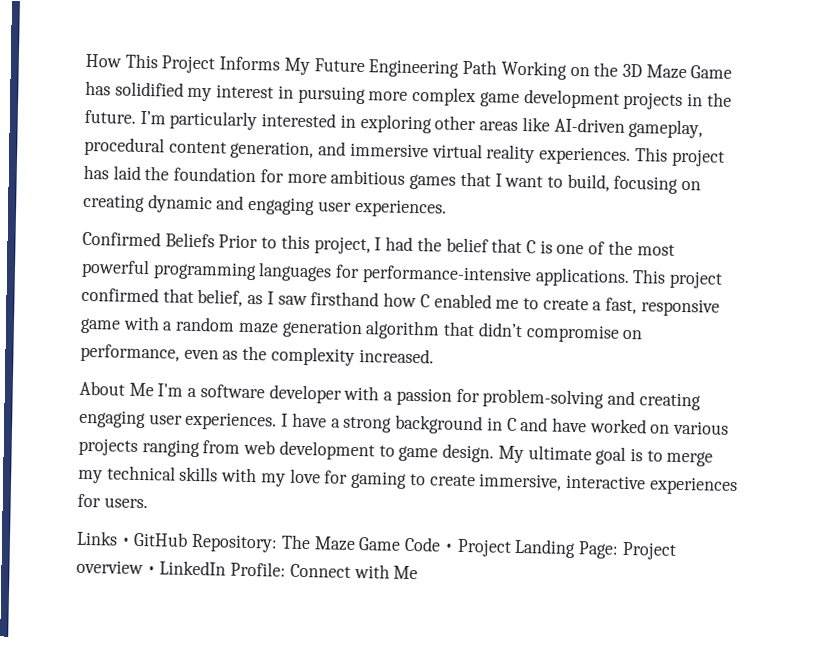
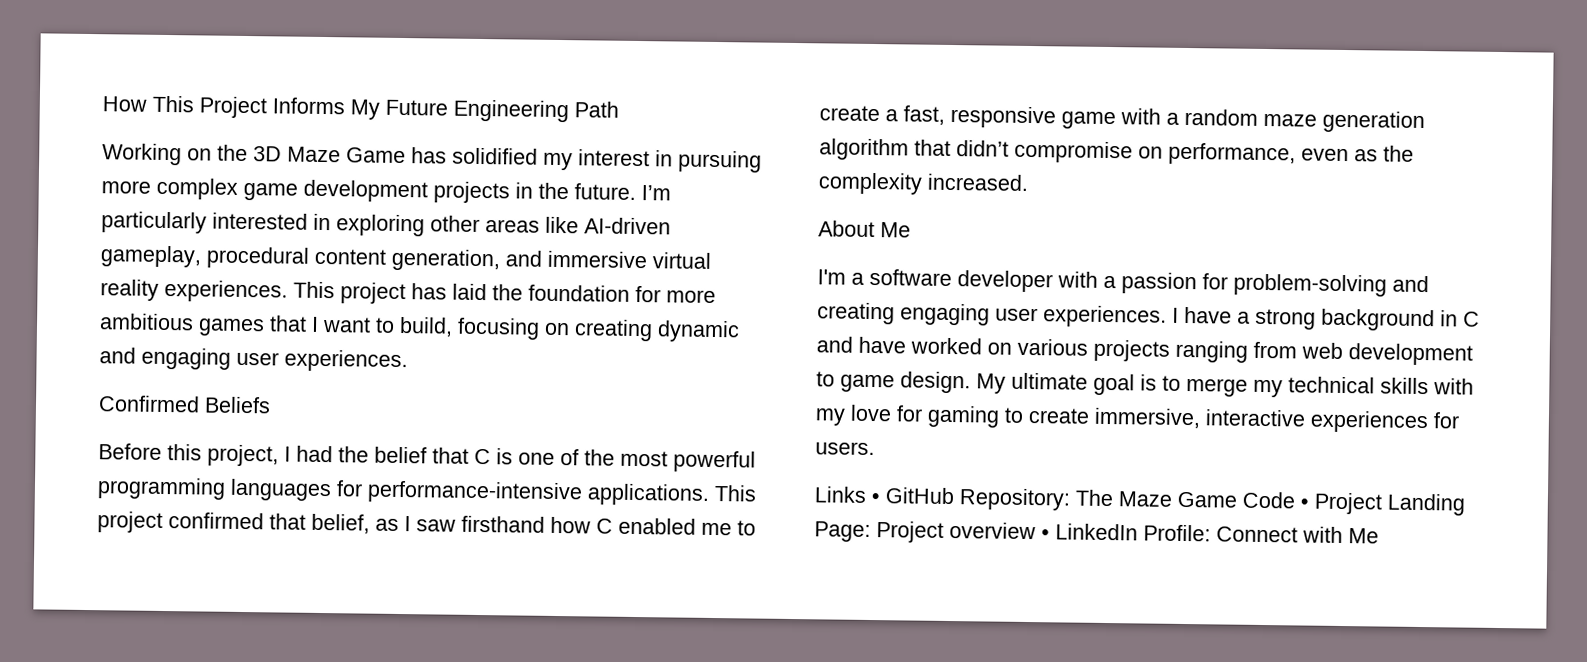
(498, 67) none -> (619, 109) //
[218,234,278,249] Prior to -> [98,443,162,460] // Before
(154, 389) none -> (911, 230) //

